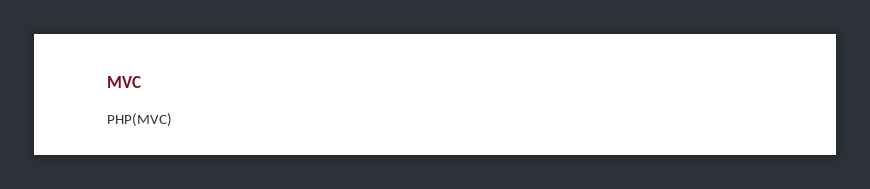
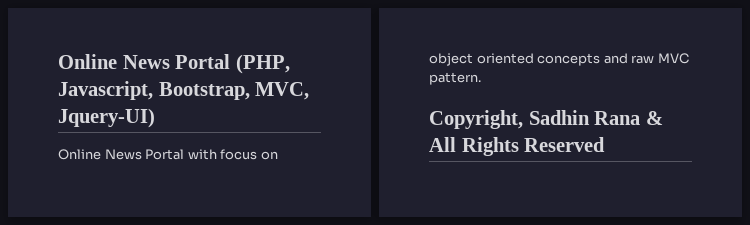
[107,76,141,88] [107,113,172,127] MVC // PHP(MVC) -> [58,54,290,74] [58,81,310,100] [58,108,155,128] [58,149,278,160] [429,53,689,66] [429,72,481,85] [429,110,663,129] [429,137,606,156] Online News Portal (PHP, Javascript, Bootstrap, MVC, Jquery-UI) // Online News Portal with focus on object oriented concepts and raw MVC pattern. // Copyright, Sadhin Rana & All Rights Reserved

